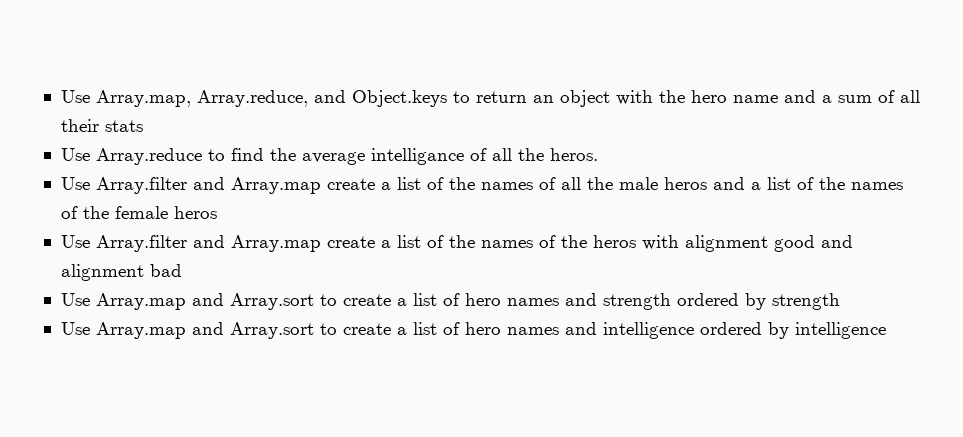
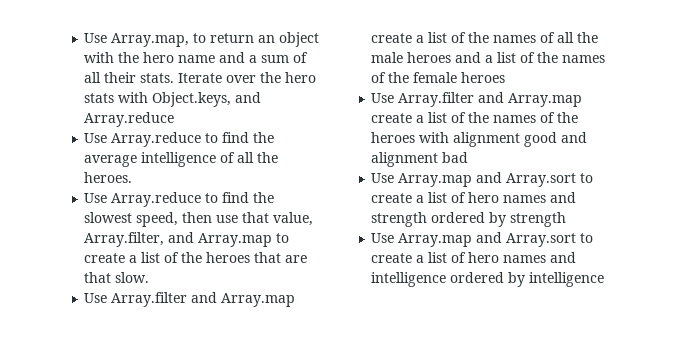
[196,90,447,107] Array.reduce, and Object.keys -> (190, 40) none
[104,120,143,132] stats -> [140,72,317,83] [84,92,262,107] [84,112,175,127] stats. Iterate over the hero stats with Object.keys, and Array.reduce
[370,148,598,165] intelligance of all the heros. -> [141,152,279,167] [84,172,133,183] [84,192,275,207] [84,212,314,227] [84,232,290,247] [84,252,308,263] [84,272,150,283] intelligence of all the heroes. // Use Array.reduce to find the slowest speed, then use that value, Array.filter, and Array.map to create a list of the heroes that are that slow.
[663,177,707,190] heros -> [407,52,452,63] heroes
[173,206,217,219] heros -> [461,72,506,83] heroes
[592,235,636,248] heros -> [371,132,416,143] heroes

